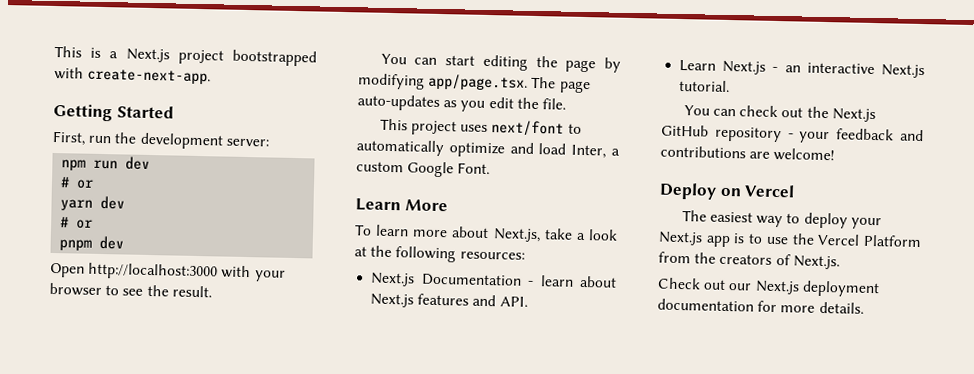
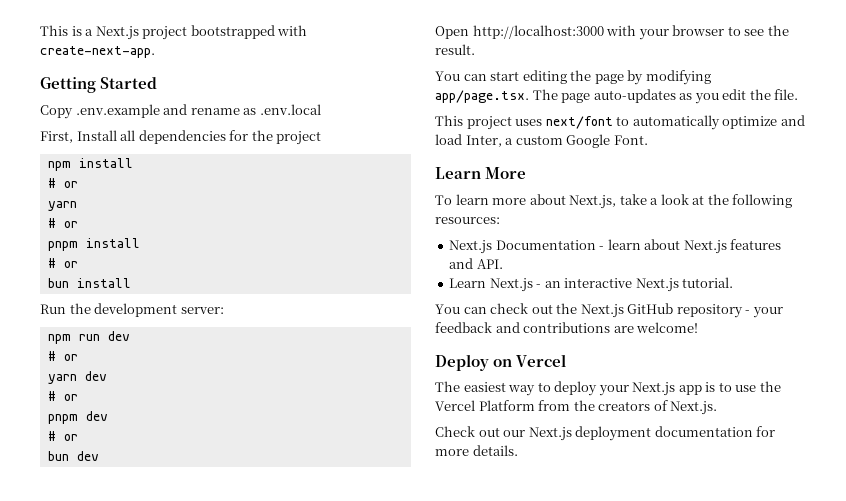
[52,130,112,146] First, run -> [40,104,321,119] [40,130,322,145] [47,158,133,171] [47,178,78,188] [47,201,77,211] [47,218,78,228] [47,238,140,251] [47,258,78,268] [47,278,131,288] [40,304,66,314] Copy .env.example and rename as .env.local // First, Install all dependencies for the project // npm install // # or // yarn // # or // pnpm install // # or // bun install // Run
(125, 242) none -> [47,431,78,441] [47,451,99,461] // # or // bun dev

